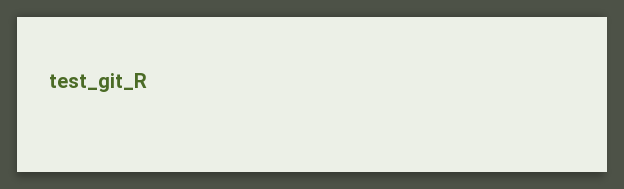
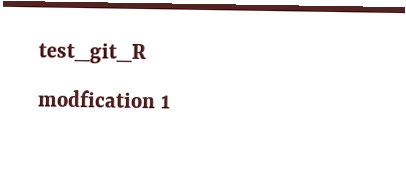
(147, 82) none -> [37,89,171,109] // modfication 1

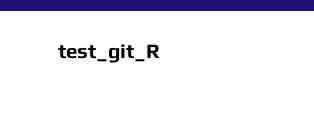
[37,89,171,109] // modfication 1 -> (160, 53) none

